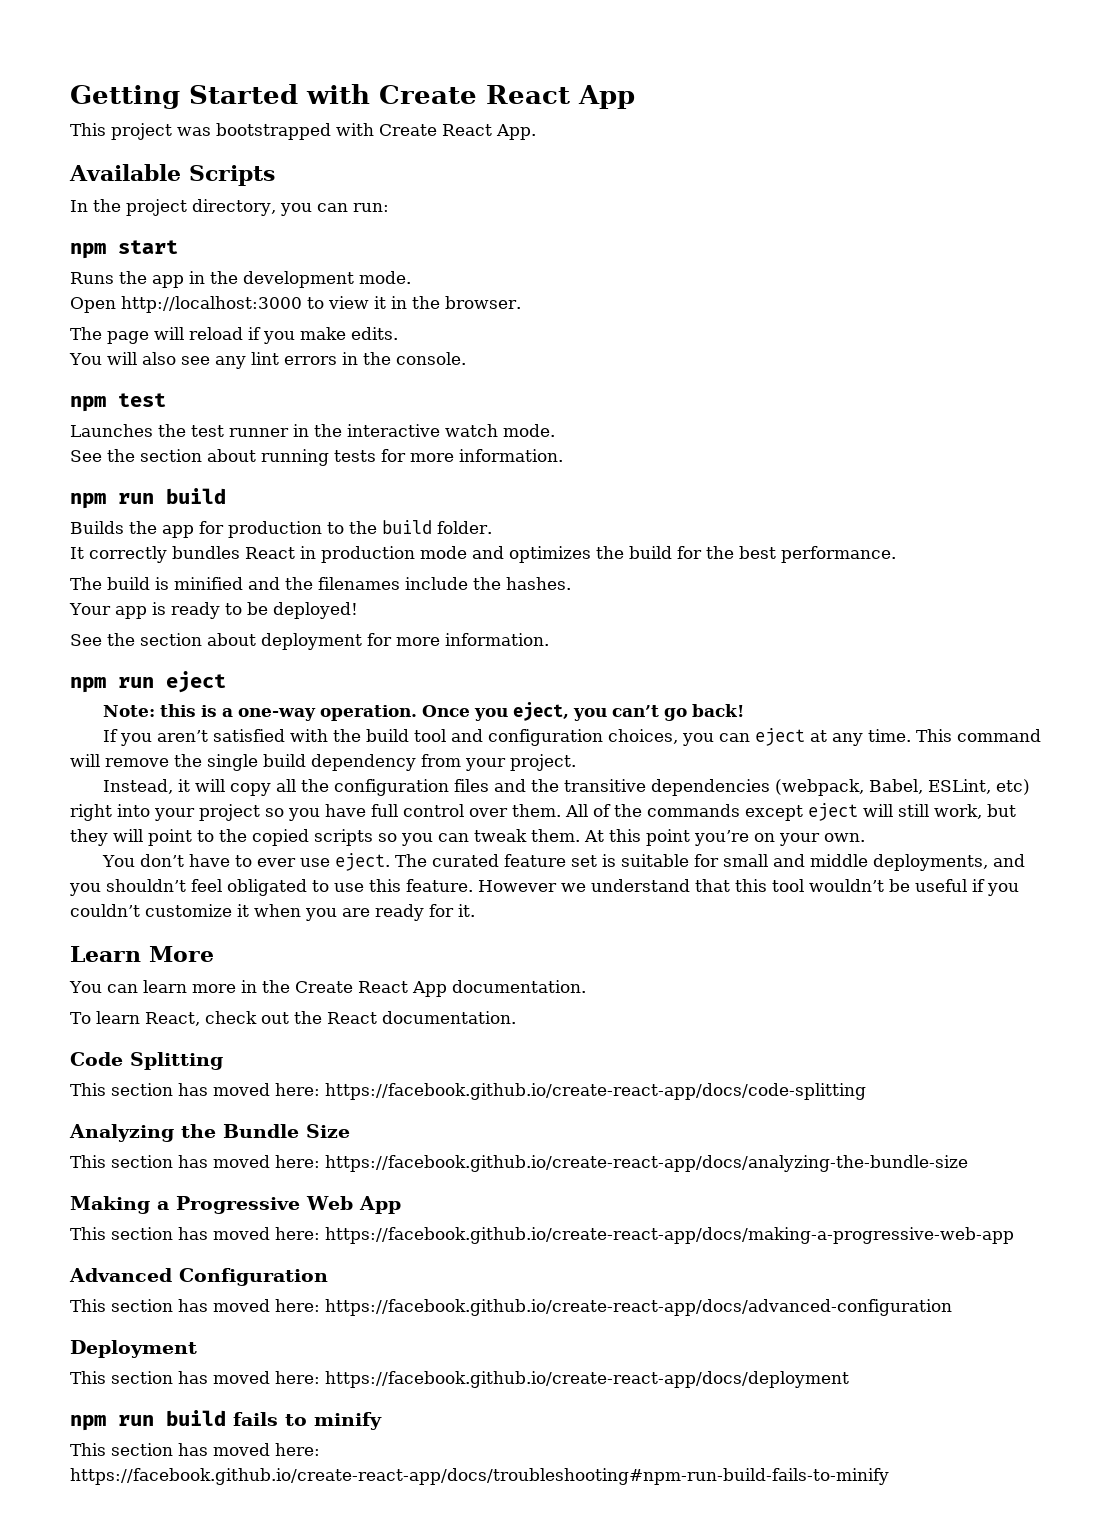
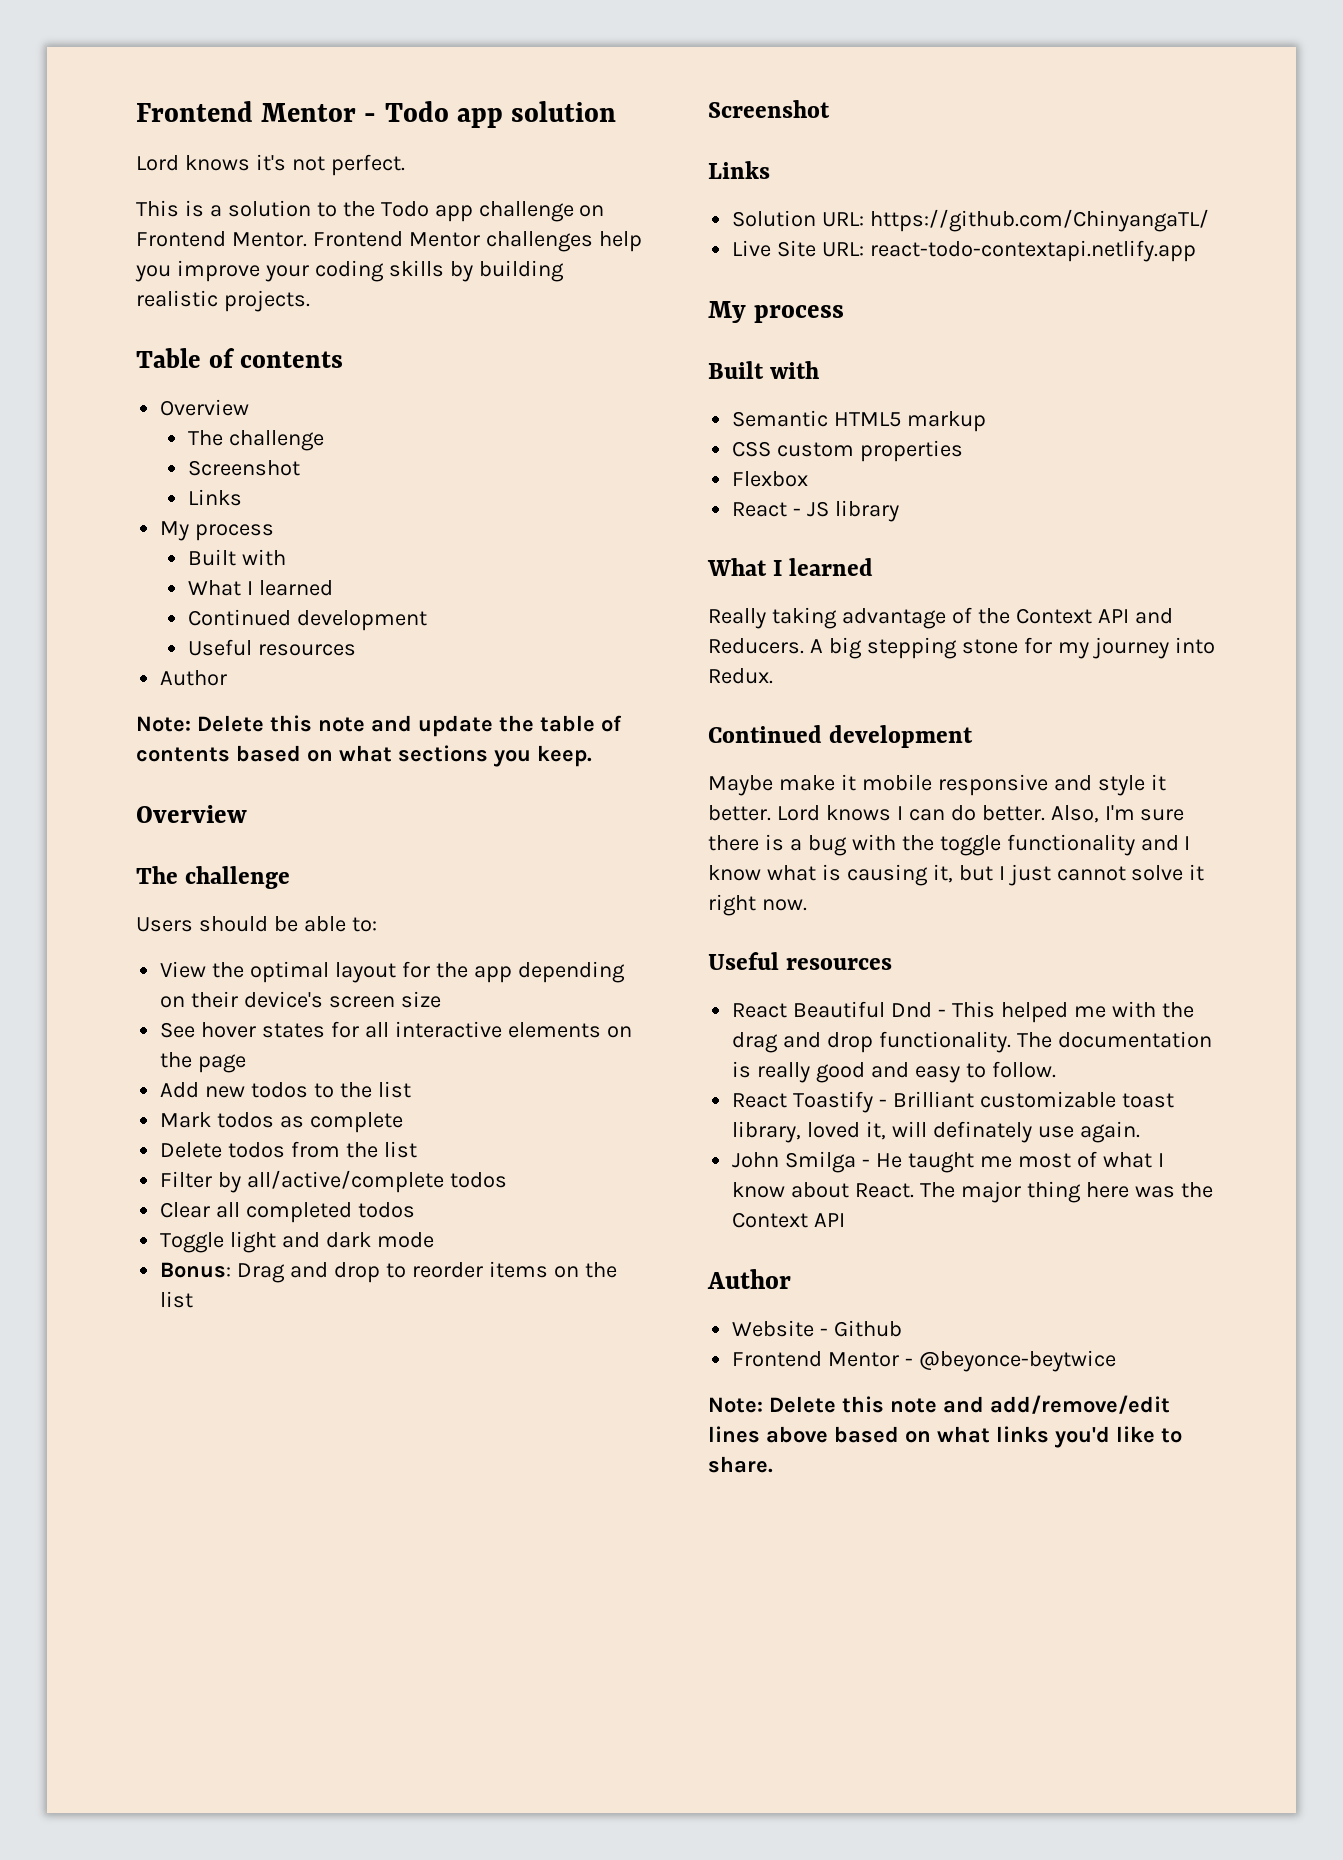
[70,84,635,109] [70,123,536,140] [69,164,275,186] [70,199,389,216] [70,240,178,259] [70,271,411,288] [70,296,521,313] [70,327,398,344] [69,352,466,369] [70,393,166,412] [70,424,555,437] [70,449,563,466] [70,488,226,509] [70,520,492,538] [70,546,896,563] [70,577,571,590] [69,602,358,619] [70,633,549,650] [70,671,226,693] [103,702,745,721] [103,728,1042,746] [70,754,576,771] [103,779,1031,796] [70,803,1016,821] [70,829,865,846] [102,853,1026,871] [69,879,1019,896] [70,904,475,921] [70,946,214,962] [69,980,586,997] [70,1011,516,1026] [70,1052,223,1070] [70,1083,866,1100] [69,1124,350,1142] [70,1155,968,1172] [70,1196,401,1214] [70,1227,1014,1244] [69,1268,328,1286] [70,1299,952,1316] [70,1340,197,1358] [70,1371,849,1388] [70,1410,382,1431] [70,1443,320,1456] [70,1468,889,1485] Getting Started with Create React App // This project was bootstrapped with Create React App. // Available Scripts // In the project directory, you can run: // npm start // Runs the app in the development mode. // Open http://localhost:3000 to view it in the browser. // The page will reload if you make edits. // You will also see any lint errors in the console. // npm test // Launches the test runner in the interactive watch mode. // See the section about running tests for more information. // npm run build // Builds the app for production to the build folder. // It correctly bundles React in production mode and optimizes the build for the best performance. // The build is minified and the filenames include the hashes. // Your app is ready to be deployed! // See the section about deployment for more information. // npm run eject // Note: this is a one-way operation. Once you eject, you can’t go back! // If you aren’t satisfied with the build tool and configuration choices, you can eject at any time. This command will remove the single build dependency from your project. // Instead, it will copy all the configuration files and the transitive dependencies (webpack, Babel, ESLint, etc) right into your project so you have full control over them. All of the commands except eject will still work, but they will point to the copied scripts so you can tweak them. At this point you’re on your own. // You don’t have to ever use eject. The curated feature set is suitable for small and middle deployments, and you shouldn’t feel obligated to use this feature. However we understand that this tool wouldn’t be useful if you couldn’t customize it when you are ready for it. // Learn More // You can learn more in the Create React App documentation. // To learn React, check out the React documentation. // Code Splitting // This section has moved here: https://facebook.github.io/create-react-app/docs/code-splitting // Analyzing the Bundle Size // This section has moved here: https://facebook.github.io/create-react-app/docs/analyzing-the-bundle-size // Making a Progressive Web App // This section has moved here: https://facebook.github.io/create-react-app/docs/making-a-progressive-web-app // Advanced Configuration // This section has moved here: https://facebook.github.io/create-react-app/docs/advanced-configuration // Deployment // This section has moved here: https://facebook.github.io/create-react-app/docs/deployment // npm run build fails to minify // This section has moved here: https://facebook.github.io/create-react-app/docs/troubleshooting#npm-run-build-fails-to-minify -> [136,101,617,128] [136,154,405,176] [136,200,605,222] [136,231,642,252] [135,260,564,282] [136,290,310,312] [136,348,344,368] [160,399,250,416] [187,430,324,451] [187,460,300,476] [187,489,242,506] [160,521,275,541] [187,549,286,566] [187,580,333,596] [187,609,427,631] [187,639,356,656] [160,670,228,686] [136,715,622,737] [136,745,592,767] [136,805,247,823] [136,866,291,889] [136,916,377,932] [160,961,625,983] [160,991,441,1008] [160,1021,632,1038] [160,1052,247,1073] [160,1081,411,1098] [160,1112,404,1133] [160,1141,417,1158] [160,1170,508,1193] [160,1202,416,1223] [160,1231,434,1253] [160,1261,617,1283] [160,1291,194,1308] [708,100,830,118] [708,161,770,179] [732,209,1210,232] [732,240,1197,262] [708,301,844,323] [708,361,820,379] [732,410,987,432] [732,440,964,462] [732,471,809,487] [732,500,900,522] [707,558,874,576] [708,607,1173,629] [708,637,1215,659] [708,668,773,684] [708,725,974,748] [708,774,1166,796] [708,805,1185,823] [708,834,1191,856] [708,864,1205,886] [708,894,807,916] [708,952,893,970] [732,1001,1194,1023] [732,1031,1212,1053] [732,1061,1056,1083] [732,1091,1174,1113] [732,1121,1140,1143] [732,1151,1164,1173] [732,1181,1213,1203] [732,1212,846,1228] [707,1269,791,1289] [732,1320,903,1337] [732,1350,1117,1372] [708,1395,1170,1414] [708,1426,1182,1448] [708,1456,773,1473] Frontend Mentor - Todo app solution // Lord knows it's not perfect. // This is a solution to the Todo app challenge on Frontend Mentor. Frontend Mentor challenges help you improve your coding skills by building realistic projects. // Table of contents // Overview // The challenge // Screenshot // Links // My process // Built with // What I learned // Continued development // Useful resources // Author // Note: Delete this note and update the table of contents based on what sections you keep. // Overview // The challenge // Users should be able to: // View the optimal layout for the app depending on their device's screen size // See hover states for all interactive elements on the page // Add new todos to the list // Mark todos as complete // Delete todos from the list // Filter by all/active/complete todos // Clear all completed todos // Toggle light and dark mode // Bonus: Drag and drop to reorder items on the list // Screenshot // Links // Solution URL: https://github.com/ChinyangaTL/ // Live Site URL: react-todo-contextapi.netlify.app // My process // Built with // Semantic HTML5 markup // CSS custom properties // Flexbox // React - JS library // What I learned // Really taking advantage of the Context API and Reducers. A big stepping stone for my journey into Redux. // Continued development // Maybe make it mobile responsive and style it better. Lord knows I can do better. Also, I'm sure there is a bug with the toggle functionality and I know what is causing it, but I just cannot solve it right now. // Useful resources // React Beautiful Dnd - This helped me with the drag and drop functionality. The documentation is really good and easy to follow. // React Toastify - Brilliant customizable toast library, loved it, will definately use again. // John Smilga - He taught me most of what I know about React. The major thing here was the Context API // Author // Website - Github // Frontend Mentor - @beyonce-beytwice // Note: Delete this note and add/remove/edit lines above based on what links you'd like to share.

